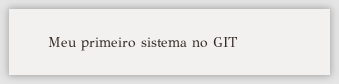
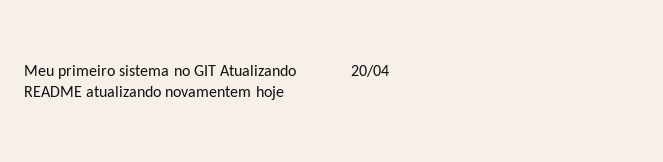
(238, 42) none -> [219,65,296,76] [24,86,284,100] [351,65,389,77] Atualizando README atualizando novamentem hoje 20/04

